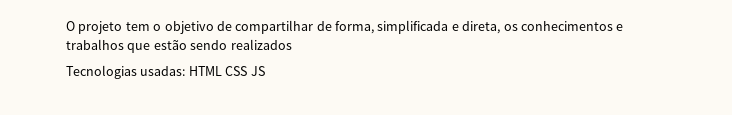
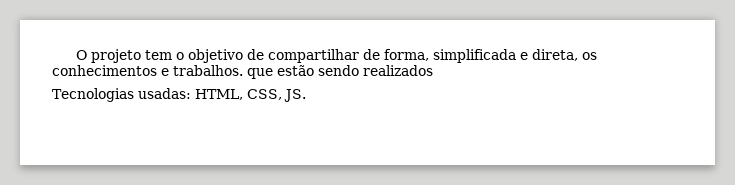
[66,39,124,50] trabalhos -> [173,65,243,76] trabalhos.
[188,66,265,76] HTML CSS JS -> [194,89,306,102] HTML, CSS, JS.

